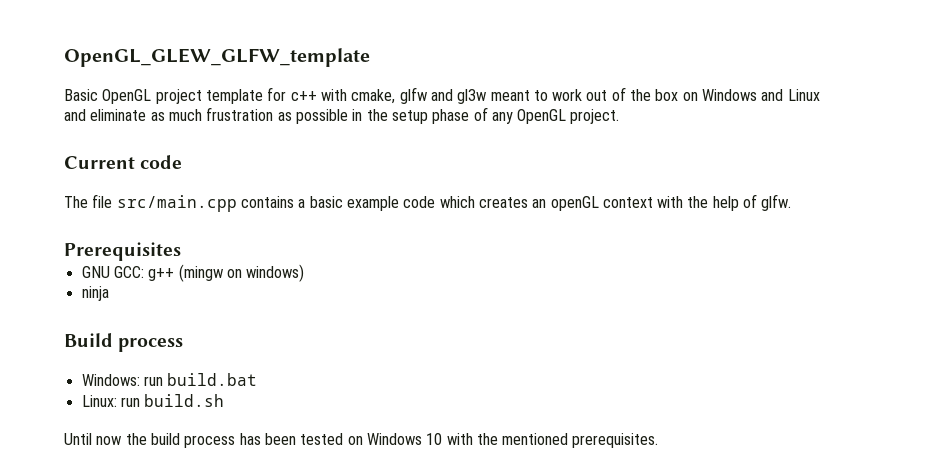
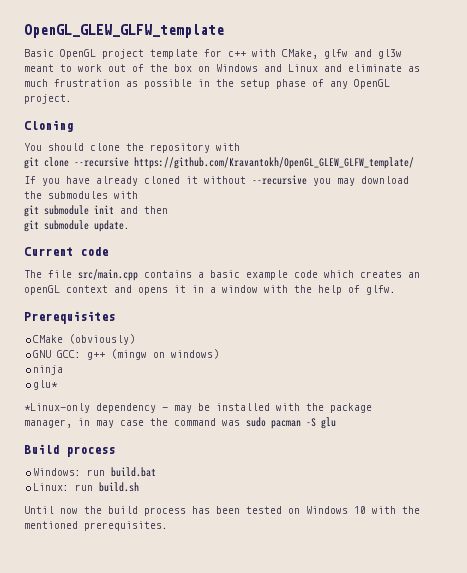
[351,89,396,104] cmake, -> [282,49,318,59] CMake,
(620, 116) none -> [24,120,73,132] [24,143,240,153] [24,157,414,169] [24,175,409,186] [24,191,138,199] [24,205,168,217] [24,220,130,232] // Cloning // You should clone the repository with // git clone --recursive https://github.com/Kravantokh/OpenGL_GLEW_GLFW_template/ // If you have already cloned it without --recursive you may download the submodules with // git submodule init and then // git submodule update.
(653, 202) none -> [114,285,258,295] and opens it in a window
(181, 251) none -> [33,334,136,345] // CMake (obviously)
(109, 293) none -> [33,380,59,390] [24,403,372,413] [24,417,336,429] // glu* // *Linux-only dependency - may be installed with the package manager, in may case the command was sudo pacman -S glu

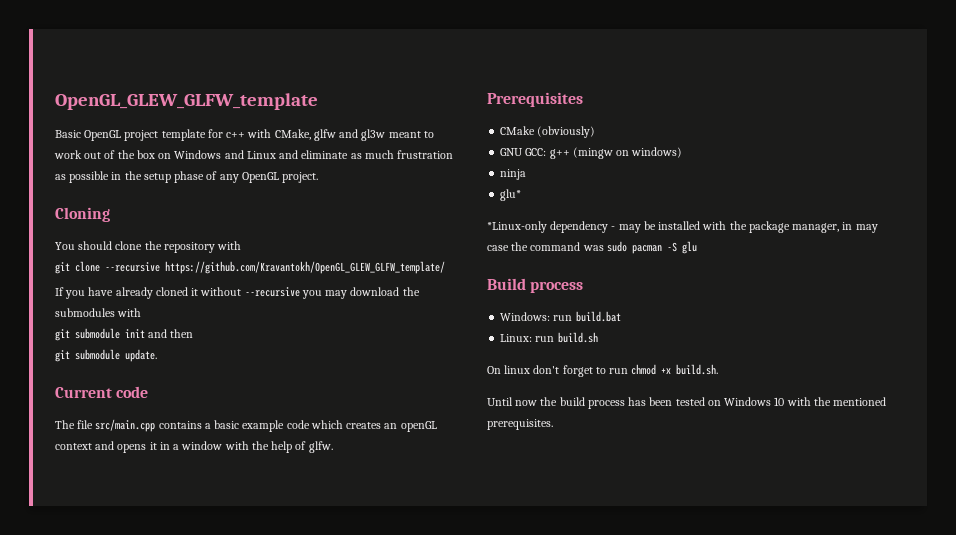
(140, 487) none -> [487,364,719,377] // On linux don't forget to run chmod +x build.sh.

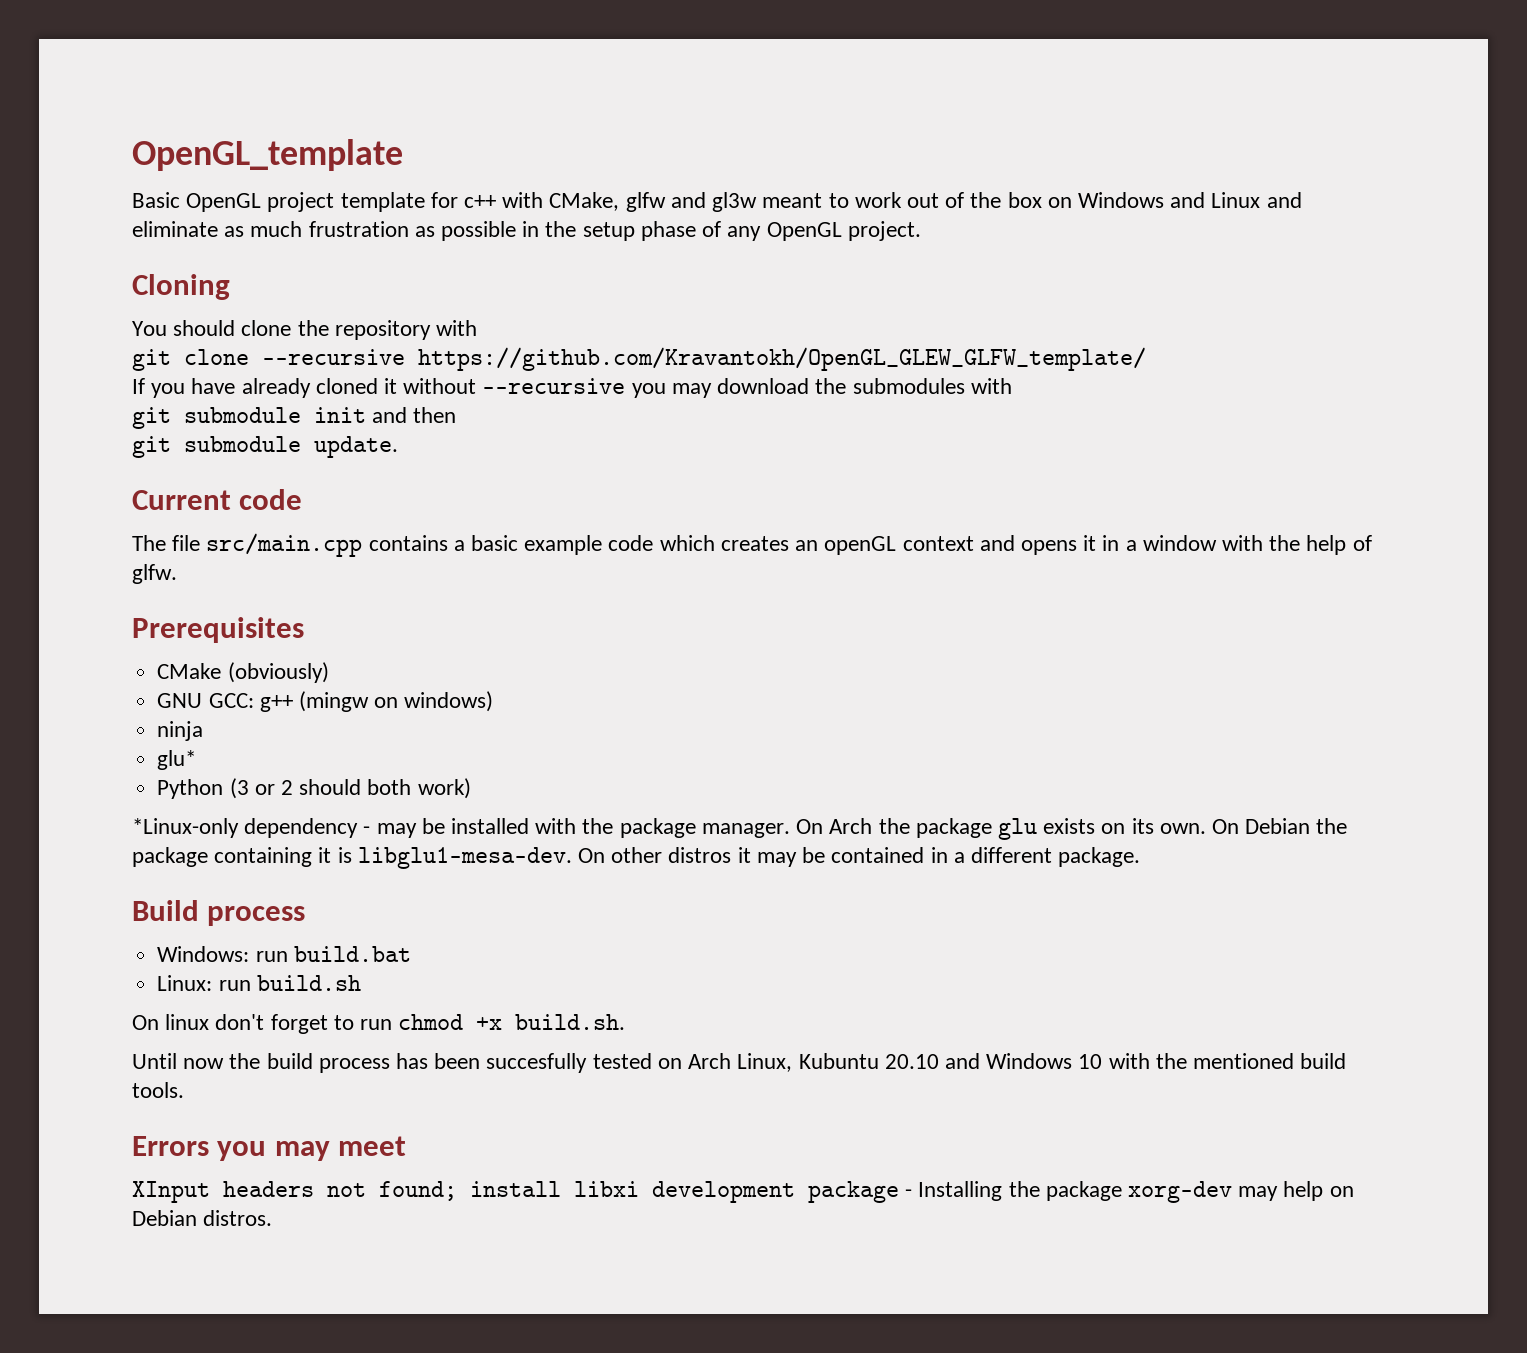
[55,93,318,110] OpenGL_GLEW_GLFW_template -> [132,139,403,171] OpenGL_template
(522, 195) none -> [157,778,471,799] // Python (3 or 2 should both work)
[792,222,878,233] [487,241,697,254] manager, in may case the command was sudo pacman -S glu -> [701,818,1348,840] [132,847,1141,869] manager. On Arch the package glu exists on its own. On Debian the package containing it is libglu1-mesa-dev. On other distros it may be contained in a different package.
(673, 401) none -> [486,1053,588,1073] succesfully
(721, 403) none -> [688,1053,980,1072] Arch Linux, Kubuntu 20.10 and
[487,419,553,430] prerequisites. -> [1300,1053,1347,1069] [132,1082,184,1098] [132,1136,407,1161] [132,1181,1354,1203] [132,1210,273,1226] build tools. // Errors you may meet // XInput headers not found; install libxi development package - Installing the package xorg-dev may help on Debian distros.

